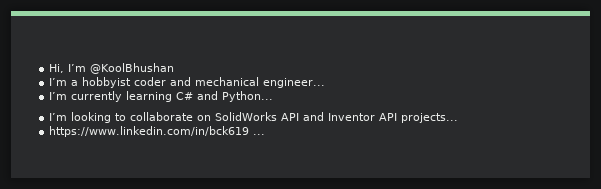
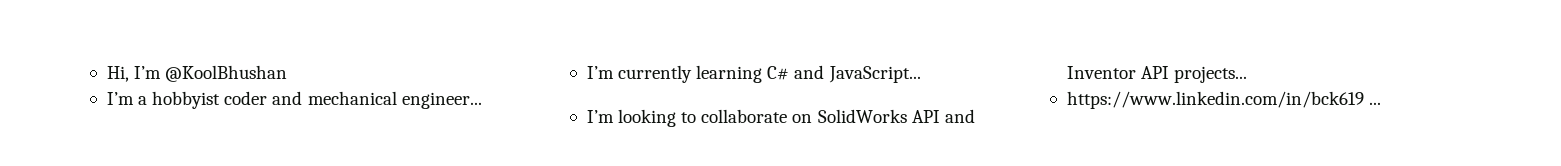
[222,91,274,102] Python... -> [828,66,921,83] JavaScript...

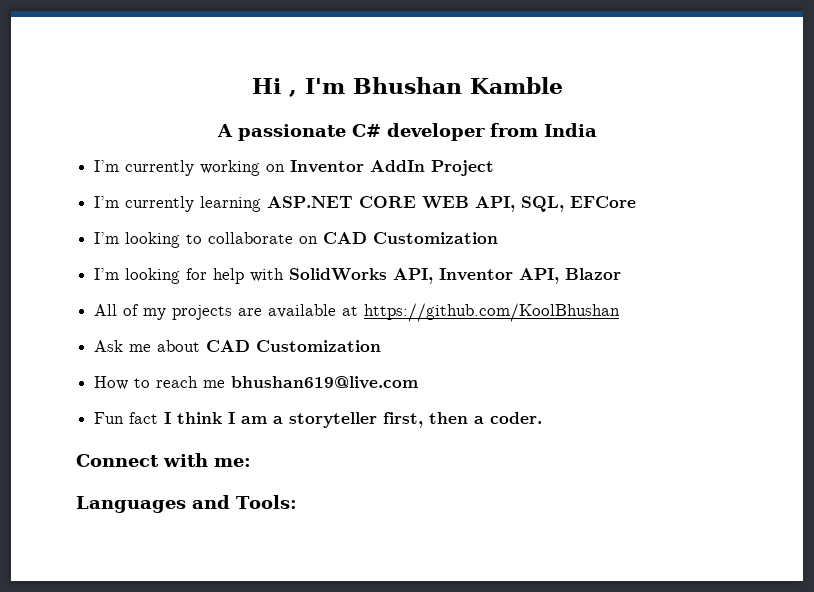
[106,65,288,82] [106,91,482,109] [586,65,921,83] Hi, I’m @KoolBhushan // I’m a hobbyist coder and mechanical engineer... // I’m currently learning C# and JavaScript... -> [251,77,563,97] [216,123,597,141] [94,160,495,176] [94,196,637,212] Hi , I'm Bhushan Kamble // A passionate C# developer from India // I’m currently working on Inventor AddIn Project // I’m currently learning ASP.NET CORE WEB API, SQL, EFCore
[817,109,975,123] [1066,66,1248,83] [1066,91,1382,109] SolidWorks API and Inventor API projects... // https://www.linkedin.com/in/bck619 ... -> [323,232,499,244] [94,268,622,284] [94,303,621,322] [94,340,382,352] [94,376,419,390] [94,412,543,428] [76,453,251,467] [76,495,297,513] CAD Customization // I’m looking for help with SolidWorks API, Inventor API, Blazor // All of my projects are available at https://github.com/KoolBhushan // Ask me about CAD Customization // How to reach me bhushan619@live.com // Fun fact I think I am a storyteller first, then a coder. // Connect with me: // Languages and Tools:

